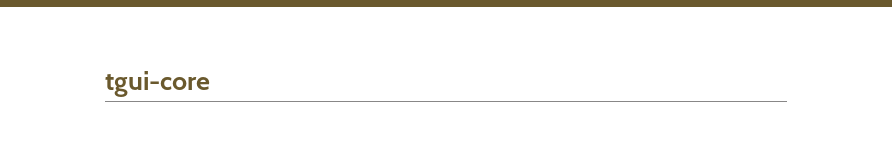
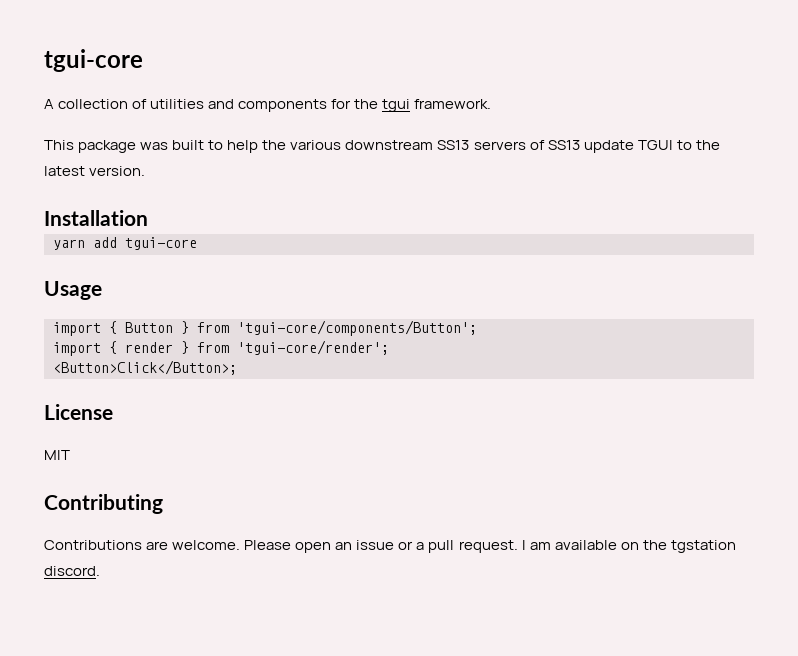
[105,71,210,97] tgui-core -> [44,49,143,72] [44,99,492,112] [44,140,720,153] [44,166,146,176] [44,210,148,226] [53,237,197,250] [44,281,102,300] [53,320,477,336] [53,340,389,356] [53,360,237,375] [44,404,113,420] [44,450,70,460] [44,494,163,514] [44,540,736,553] [44,566,100,576] tgui-core // A collection of utilities and components for the tgui framework. // This package was built to help the various downstream SS13 servers of SS13 update TGUI to the latest version. // Installation // yarn add tgui-core // Usage // import { Button } from 'tgui-core/components/Button'; // import { render } from 'tgui-core/render'; // <Button>Click</Button>; // License // MIT // Contributing // Contributions are welcome. Please open an issue or a pull request. I am available on the tgstation discord.

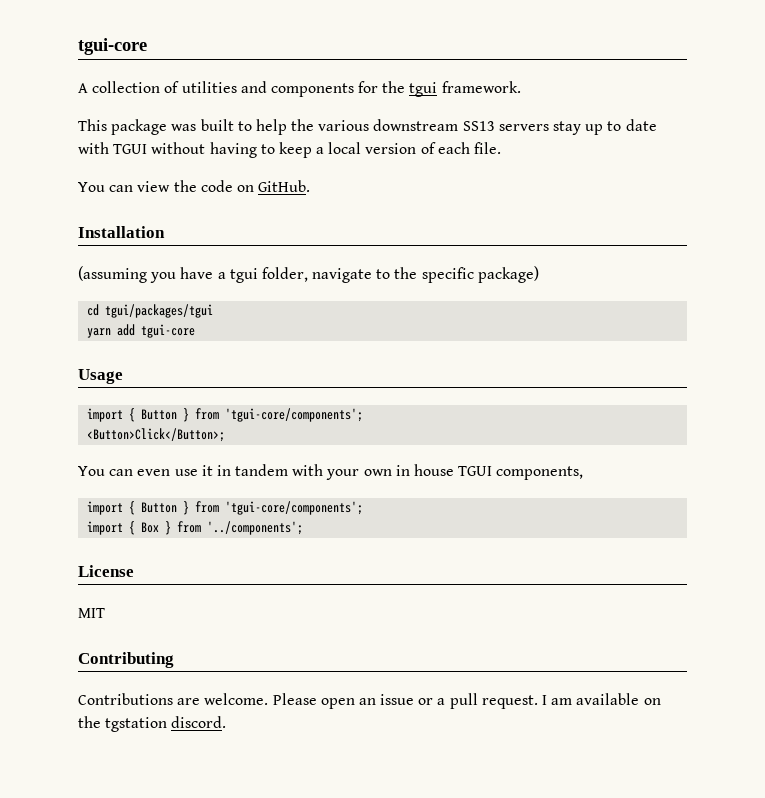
[529,140,720,153] [44,166,146,176] [44,210,148,226] of SS13 update TGUI to the latest version. // Installation -> [553,119,657,135] [78,142,502,158] [78,180,311,192] [78,226,165,238] [78,266,539,283] [87,304,214,318] stay up to date with TGUI without having to keep a local version of each file. // You can view the code on GitHub. // Installation // (assuming you have a tgui folder, navigate to the specific package) // cd tgui/packages/tgui
[237,320,477,336] [53,340,389,356] [53,360,237,375] 'tgui-core/components/Button'; // import { render } from 'tgui-core/render'; // <Button>Click</Button>; -> [225,408,364,422] [87,428,226,442] [78,464,584,480] [87,501,364,515] [87,521,304,535] 'tgui-core/components'; // <Button>Click</Button>; // You can even use it in tandem with your own in house TGUI components, // import { Button } from 'tgui-core/components'; // import { Box } from '../components';

